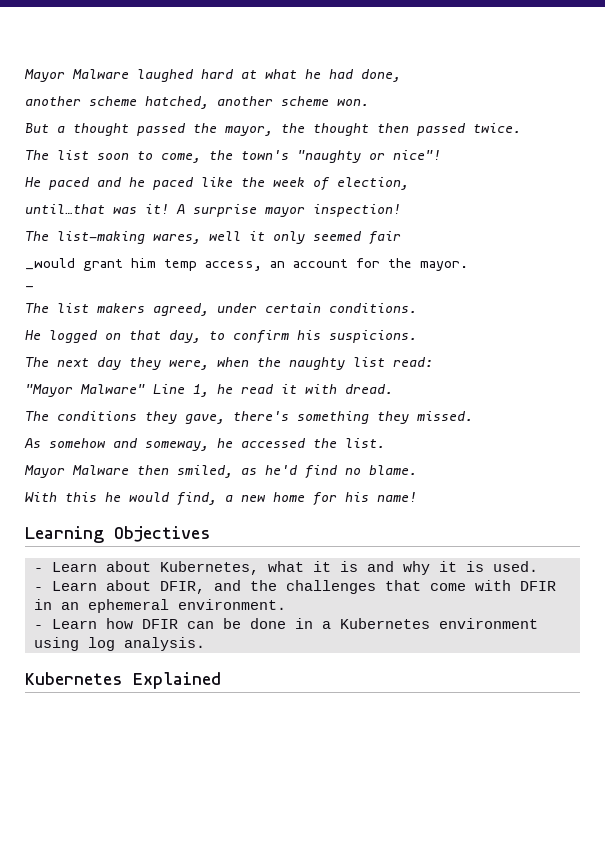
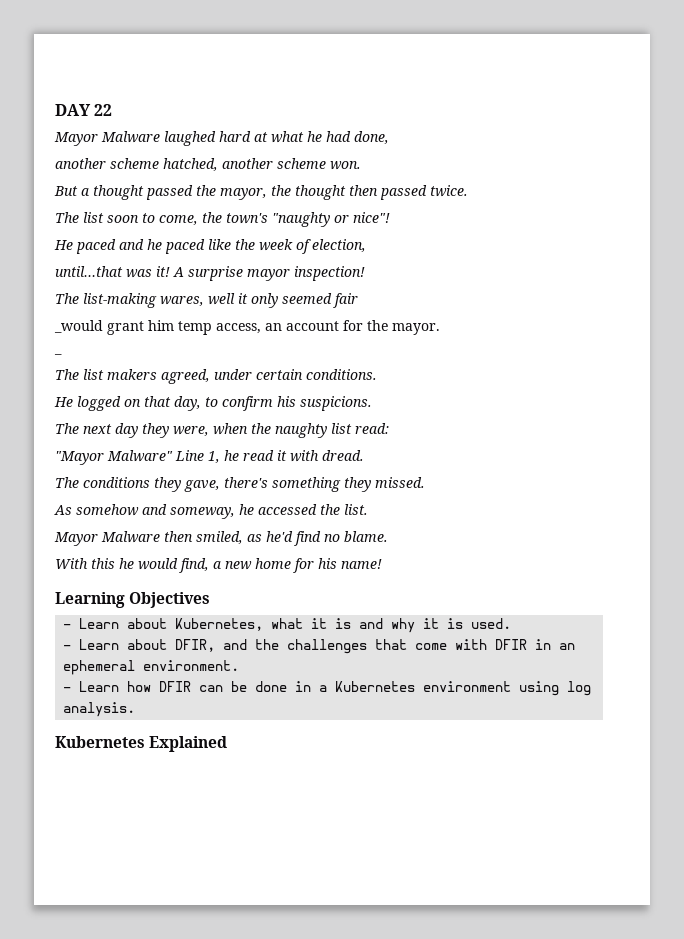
(24, 75) none -> [55,104,113,116] DAY 22 //

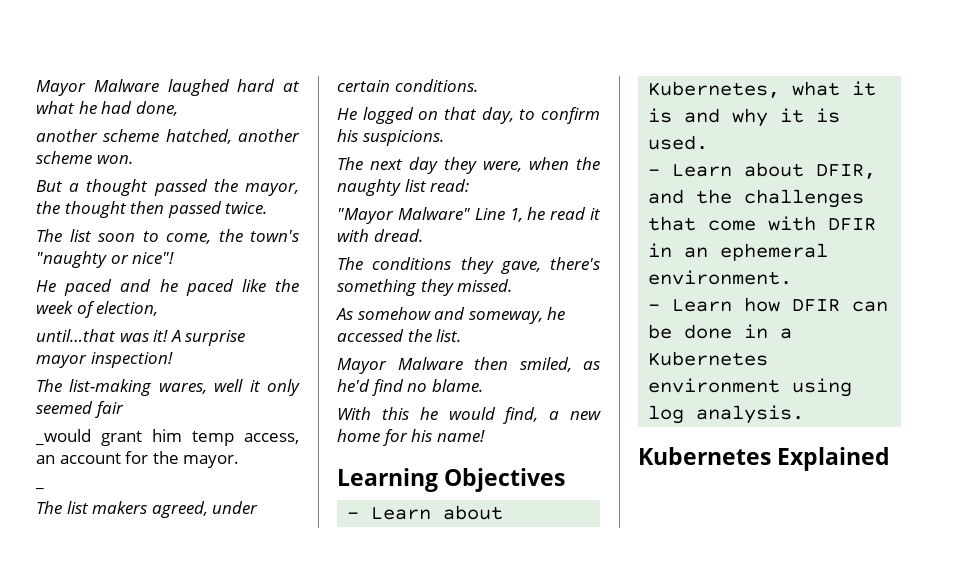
[55,104,113,116] DAY 22 // -> (36, 88) none

